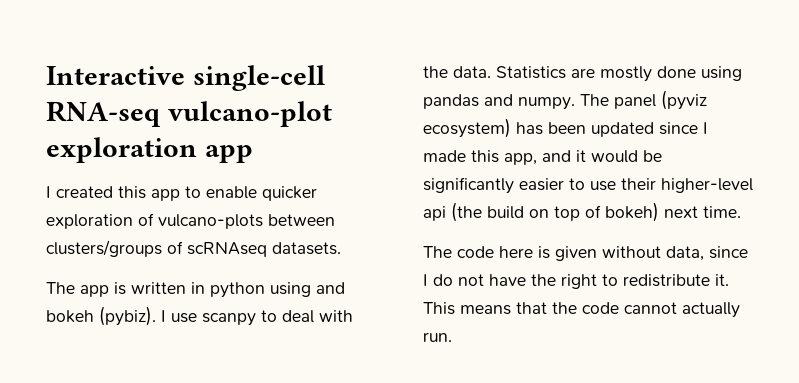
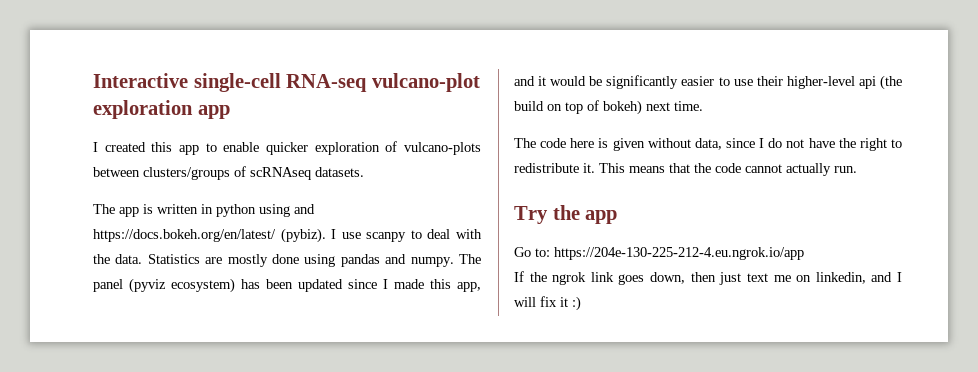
[46,310,94,323] bokeh -> [93,229,276,242] https://docs.bokeh.org/en/latest/
(452, 337) none -> [514,205,618,224] [514,247,804,260] [514,271,903,285] [514,296,581,311] // Try the app // Go to: https://204e-130-225-212-4.eu.ngrok.io/app // If the ngrok link goes down, then just text me on linkedin, and I will fix it :)

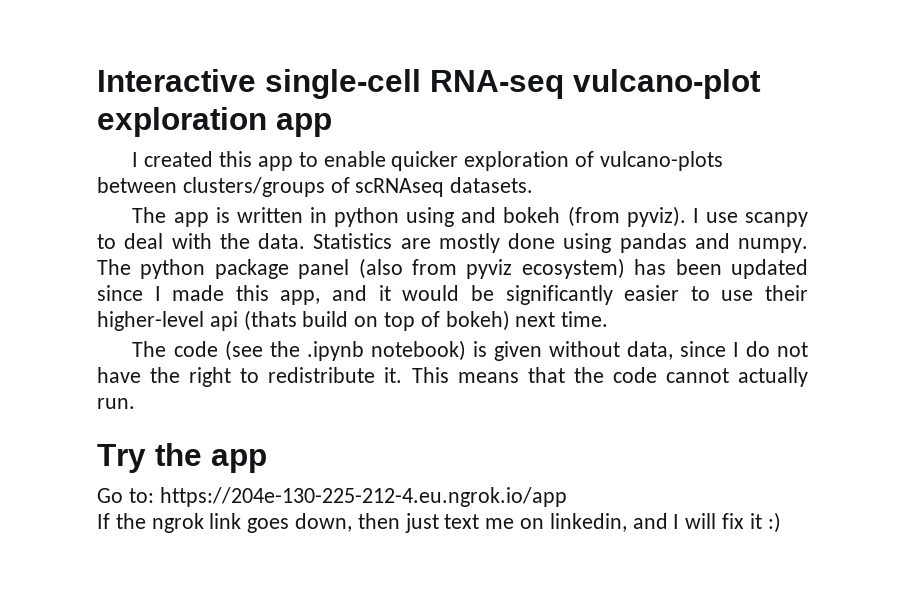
[93,228,326,243] https://docs.bokeh.org/en/latest/ (pybiz). -> [503,206,686,227] bokeh (from pyviz).
[93,278,166,293] panel (pyviz -> [140,258,513,279] python package panel (also from pyviz
[880,75,902,90] (the -> [243,310,297,331] (thats
[570,138,595,148] here -> [224,340,466,361] (see the .ipynb notebook)

